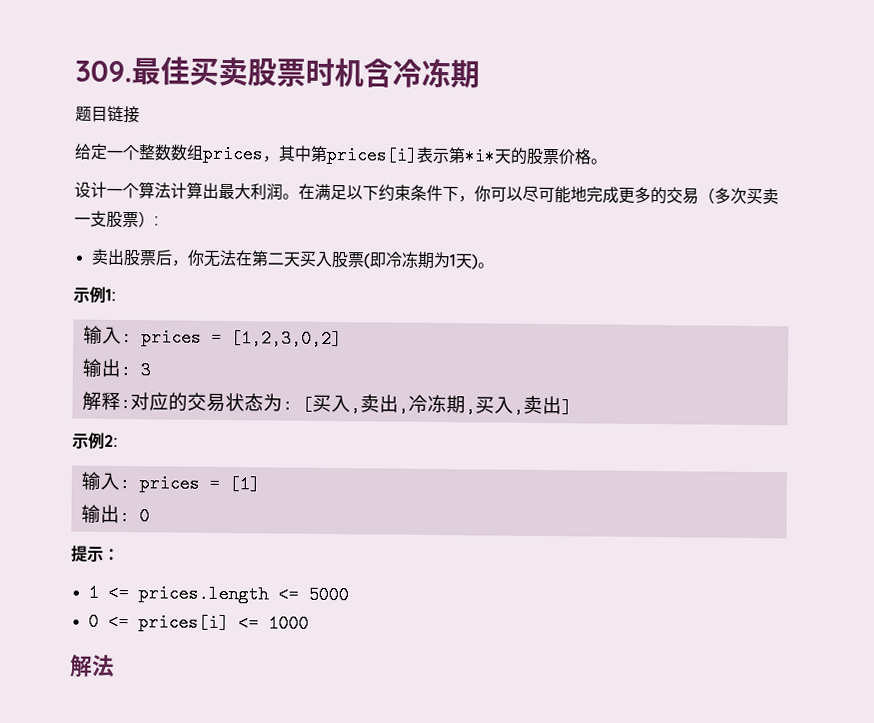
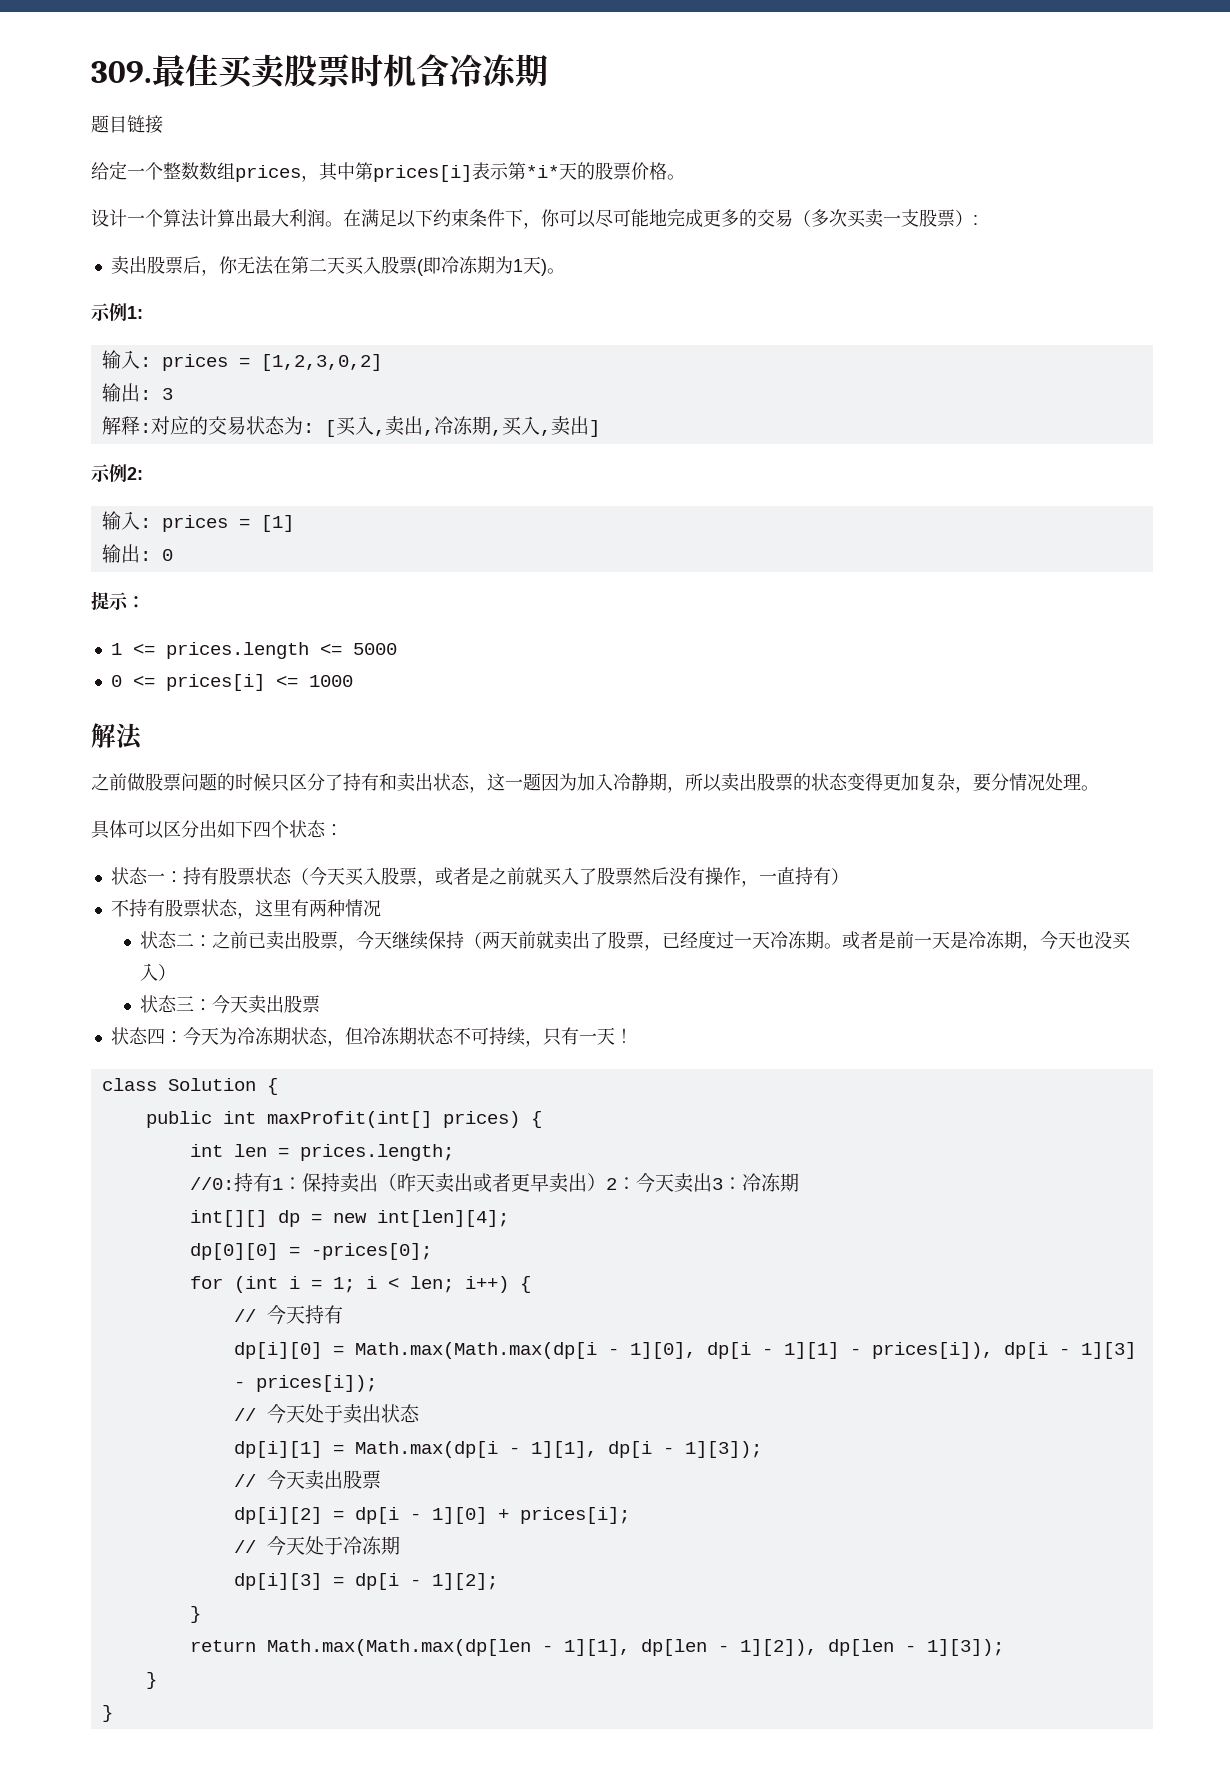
(115, 665) none -> [91,773,1099,793] [91,820,343,839] [110,867,849,887] [110,899,381,919] [140,931,1132,951] [140,963,177,981] [140,995,321,1014] [110,1027,633,1047] [101,1078,278,1095] [145,1111,542,1128] [189,1144,454,1161] [189,1173,799,1193] [189,1210,509,1227] [189,1243,432,1260] [189,1276,531,1293] [233,1305,343,1325] [233,1342,1136,1359] [233,1375,377,1392] [233,1404,420,1424] [233,1441,762,1458] [233,1470,381,1490] [233,1507,630,1524] [233,1536,400,1556] [233,1573,498,1590] [189,1606,201,1623] [189,1639,1004,1656] [145,1672,157,1689] [101,1705,113,1722] // 之前做股票问题的时候只区分了持有和卖出状态，这一题因为加入冷静期，所以卖出股票的状态变得更加复杂，要分情况处理。 // 具体可以区分出如下四个状态： // 状态一：持有股票状态（今天买入股票，或者是之前就买入了股票然后没有操作，一直持有） // 不持有股票状态，这里有两种情况 // 状态二：之前已卖出股票，今天继续保持（两天前就卖出了股票，已经度过一天冷冻期。或者是前一天是冷冻期，今天也没买入） // 状态三：今天卖出股票 // 状态四：今天为冷冻期状态，但冷冻期状态不可持续，只有一天！ // class Solution { // public int maxProfit(int[] prices) { // int len = prices.length; // //0:持有1：保持卖出（昨天卖出或者更早卖出）2：今天卖出3：冷冻期 // int[][] dp = new int[len][4]; // dp[0][0] = -prices[0]; // for (int i = 1; i < len; i++) { // // 今天持有 // dp[i][0] = Math.max(Math.max(dp[i - 1][0], dp[i - 1][1] - prices[i]), dp[i - 1][3] - prices[i]); // // 今天处于卖出状态 // dp[i][1] = Math.max(dp[i - 1][1], dp[i - 1][3]); // // 今天卖出股票 // dp[i][2] = dp[i - 1][0] + prices[i]; // // 今天处于冷冻期 // dp[i][3] = dp[i - 1][2]; // } // return Math.max(Math.max(dp[len - 1][1], dp[len - 1][2]), dp[len - 1][3]); // } // }

